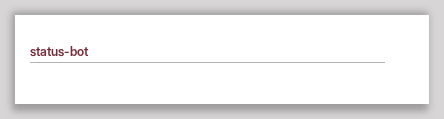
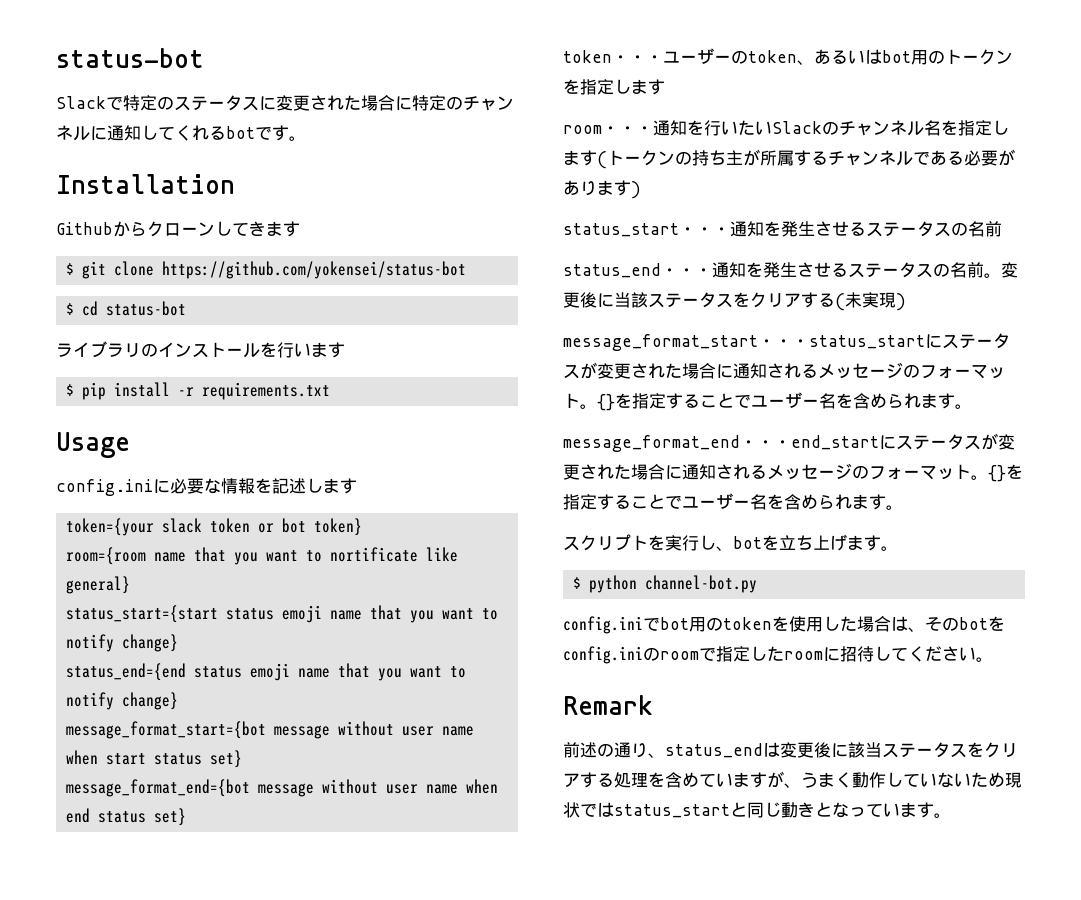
[30,46,89,57] status-bot -> [56,48,204,68] [56,95,514,111] [56,125,306,141] [56,174,235,194] [56,221,300,237] [66,261,467,279] [66,301,187,316] [56,341,345,358] [66,382,331,400] [56,432,130,458] [56,478,357,496] [66,518,363,536] [66,547,459,565] [66,576,131,594] [66,605,499,623] [66,634,179,652] [66,663,467,681] [66,692,179,710] [66,721,475,739] [66,750,243,768] [66,779,499,797] [66,808,187,826] [563,48,1013,65] [563,79,665,95] [563,120,1009,136] [563,149,1015,169] [563,180,641,199] [563,221,1002,237] [563,262,1018,278] [563,292,906,311] [563,333,1010,351] [563,362,1005,379] [563,392,972,411] [563,433,1015,452] [563,463,1023,482] [563,493,903,510] [563,534,898,551] [573,575,758,593] [563,616,1005,634] [563,646,993,664] [563,695,653,715] [563,742,1018,758] [563,771,1022,788] [563,802,951,818] status-bot // Slackで特定のステータスに変更された場合に特定のチャンネルに通知してくれるbotです。 // Installation // Githubからクローンしてきます // $ git clone https://github.com/yokensei/status-bot // $ cd status-bot // ライブラリのインストールを行います // $ pip install -r requirements.txt // Usage // config.iniに必要な情報を記述します // token={your slack token or bot token} // room={room name that you want to nortificate like general} // status_start={start status emoji name that you want to notify change} // status_end={end status emoji name that you want to notify change} // message_format_start={bot message without user name when start status set} // message_format_end={bot message without user name when end status set} // token・・・ユーザーのtoken、あるいはbot用のトークンを指定します // room・・・通知を行いたいSlackのチャンネル名を指定します(トークンの持ち主が所属するチャンネルである必要があります) // status_start・・・通知を発生させるステータスの名前 // status_end・・・通知を発生させるステータスの名前。変更後に当該ステータスをクリアする(未実現) // message_format_start・・・status_startにステータスが変更された場合に通知されるメッセージのフォーマット。{}を指定することでユーザー名を含められます。 // message_format_end・・・end_startにステータスが変更された場合に通知されるメッセージのフォーマット。{}を指定することでユーザー名を含められます。 // スクリプトを実行し、botを立ち上げます。 // $ python channel-bot.py // config.iniでbot用のtokenを使用した場合は、そのbotをconfig.iniのroomで指定したroomに招待してください。 // Remark // 前述の通り、status_endは変更後に該当ステータスをクリアする処理を含めていますが、うまく動作していないため現状ではstatus_startと同じ動きとなっています。

